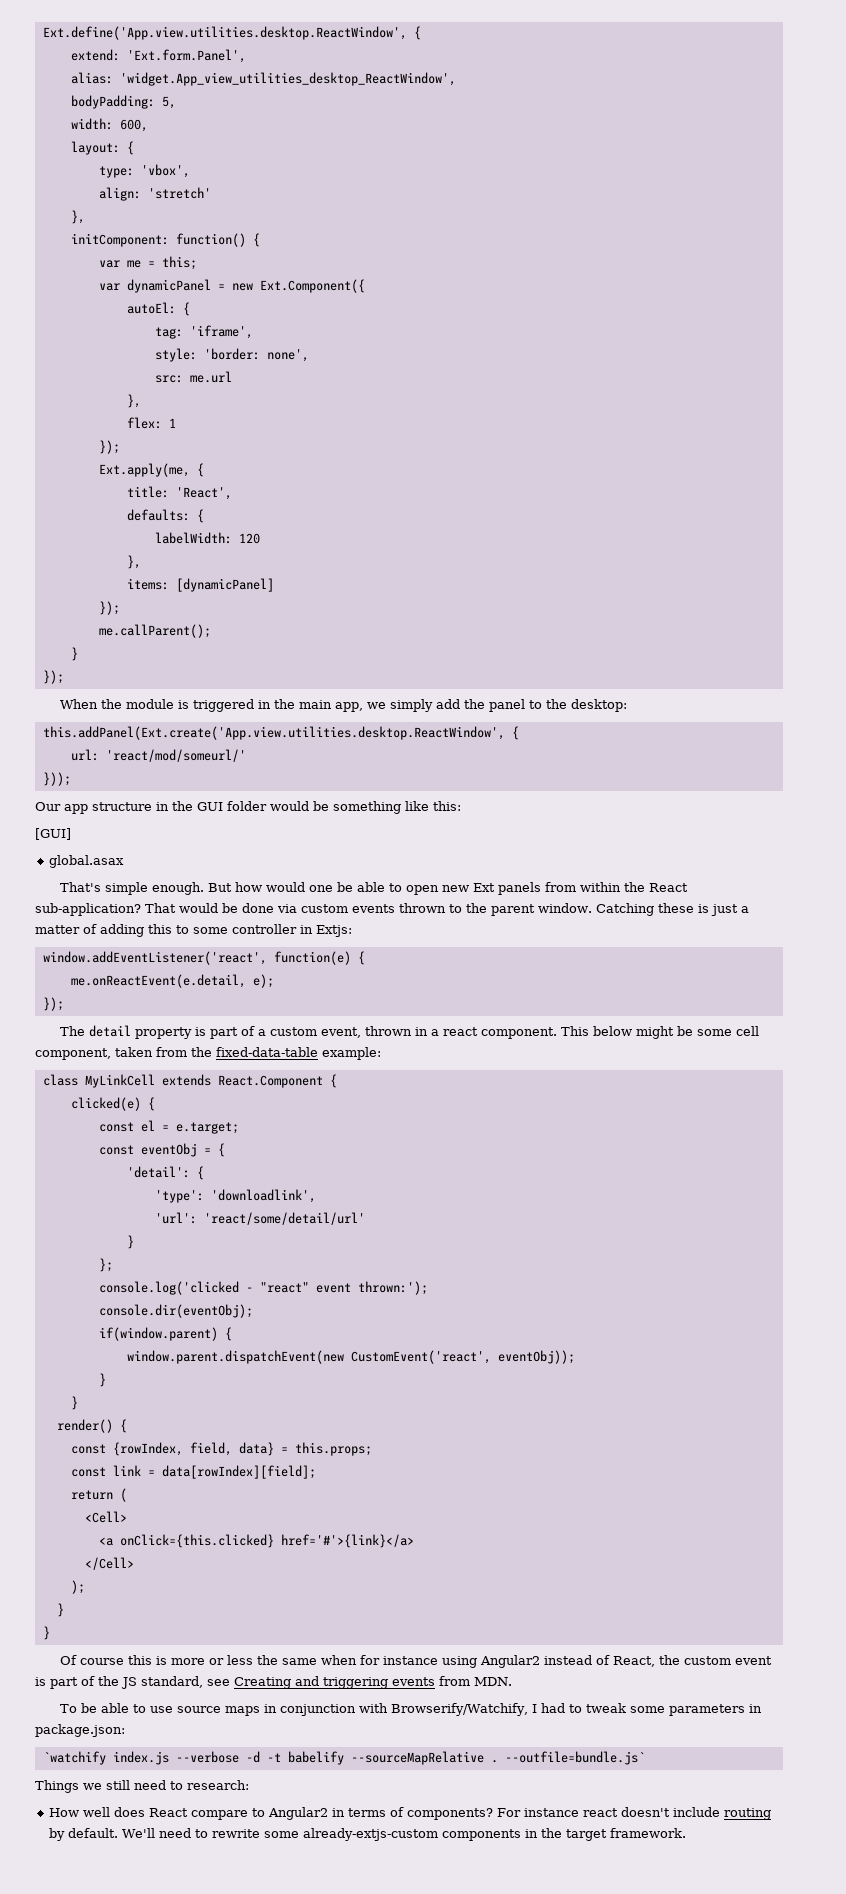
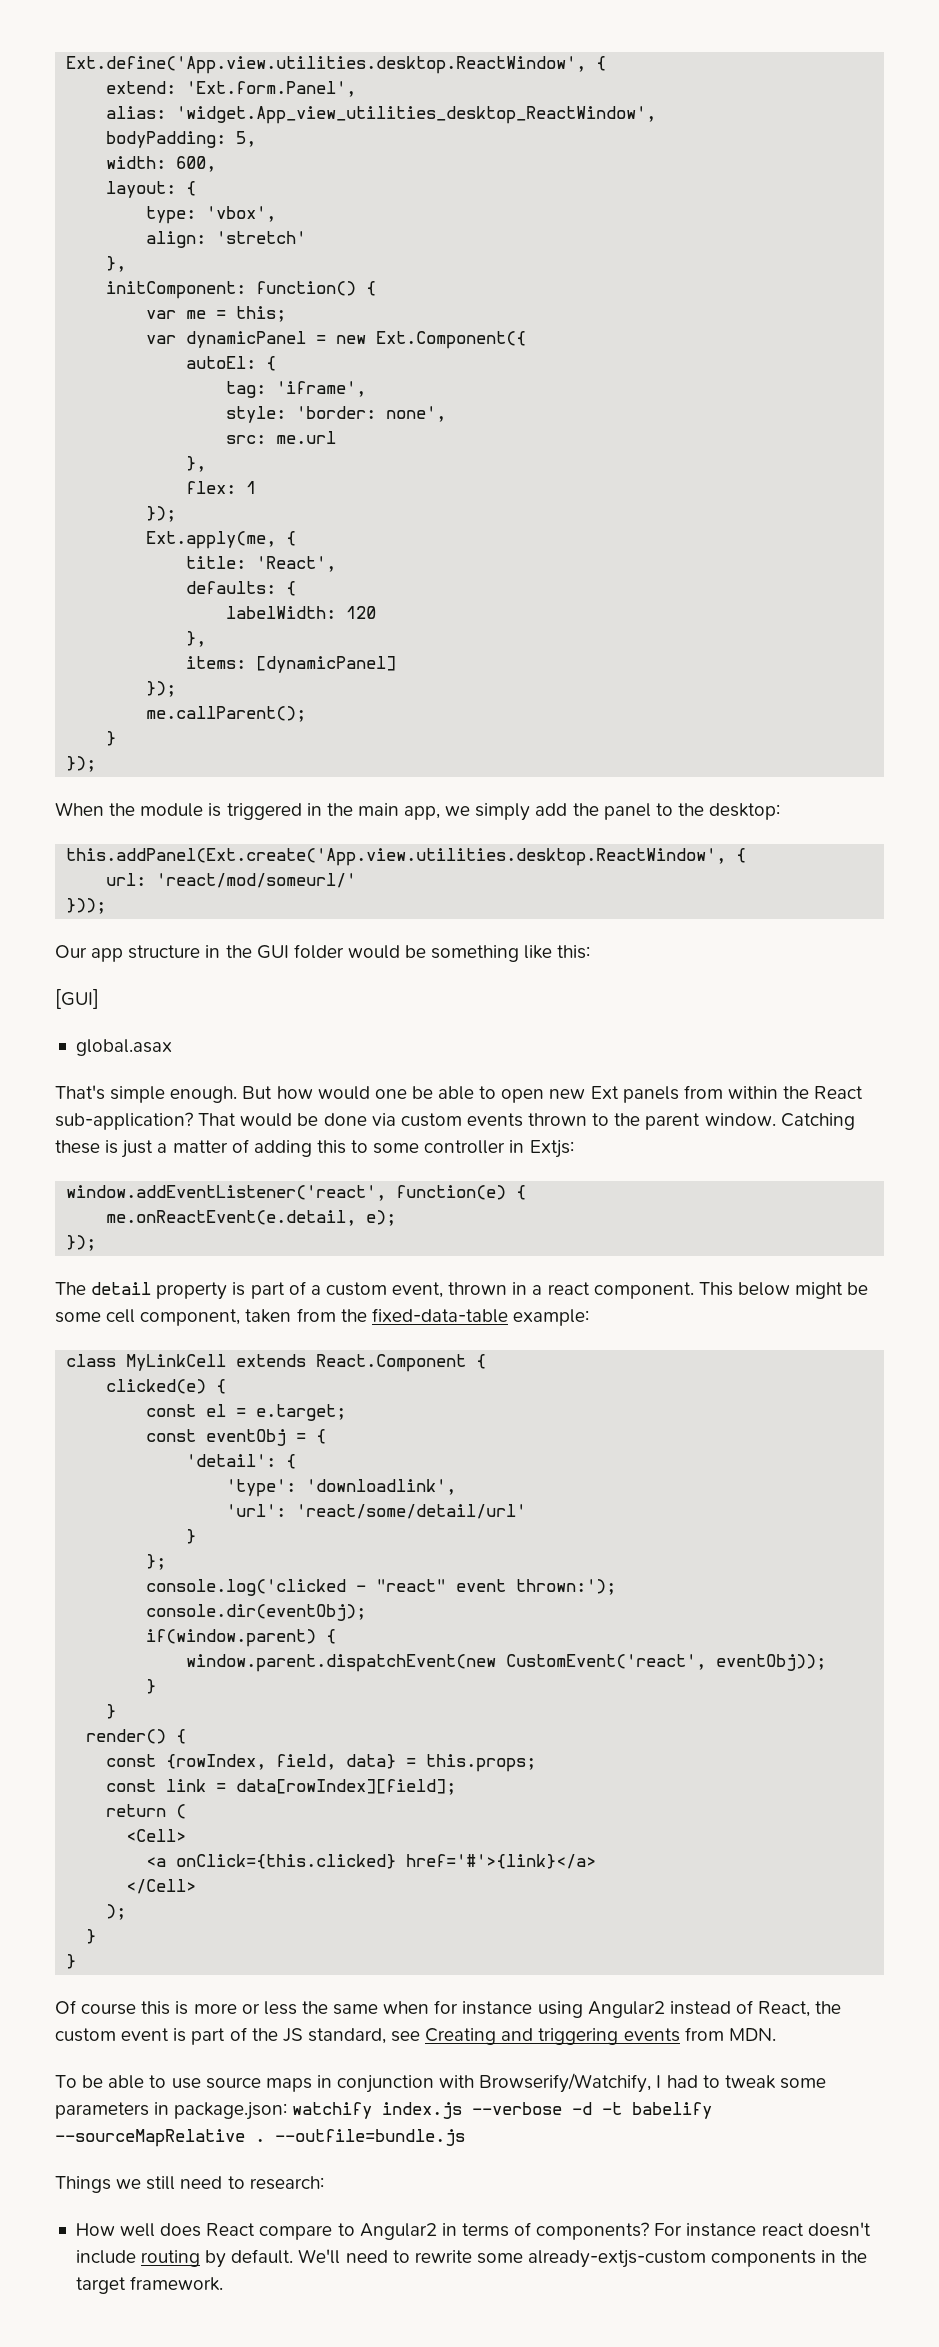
[42,1751,106,1765] // `watchify -> [292,2102,373,2119] watchify
[504,1751,645,1765] --outfile=bundle.js` -> [275,2129,465,2146] --outfile=bundle.js

